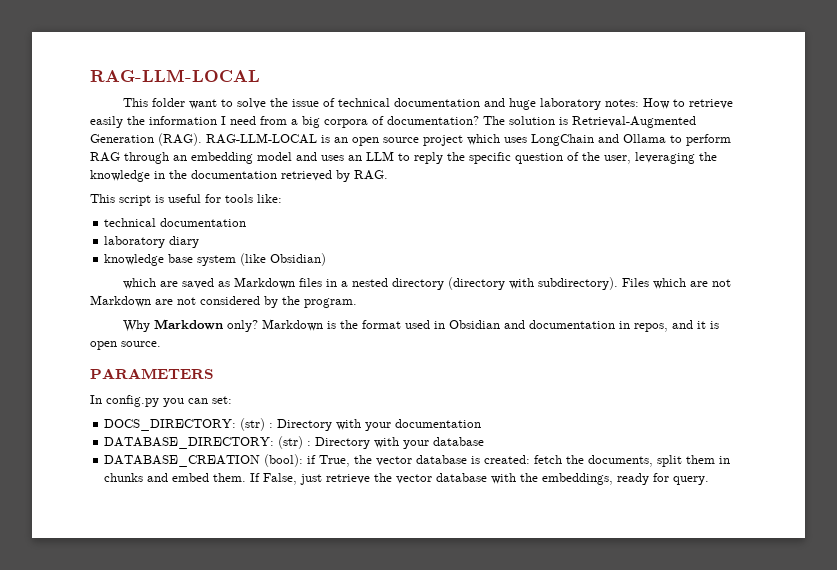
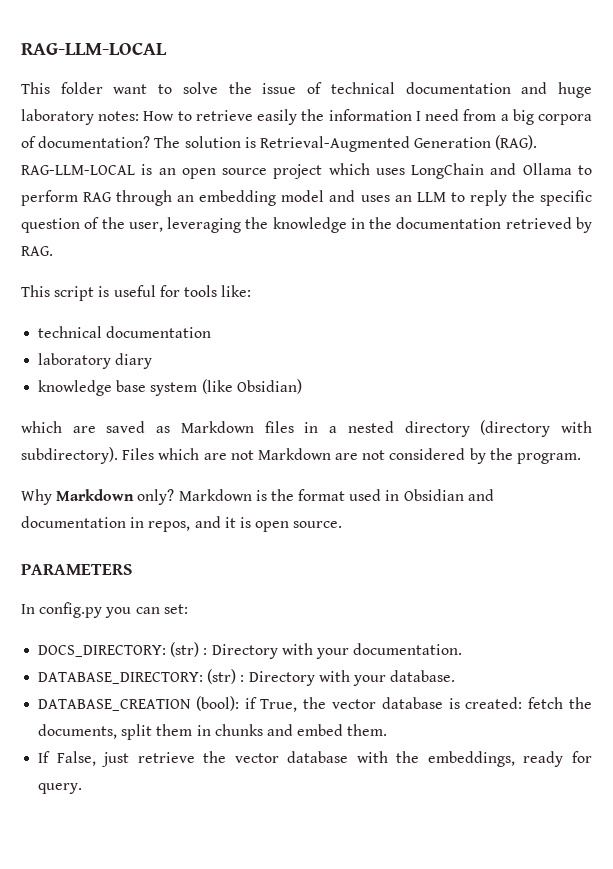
[395,419,482,428] documentation -> [353,643,463,655] documentation.
[433,437,485,446] database -> [390,670,456,682] database.
(247, 477) none -> (388, 730) //

